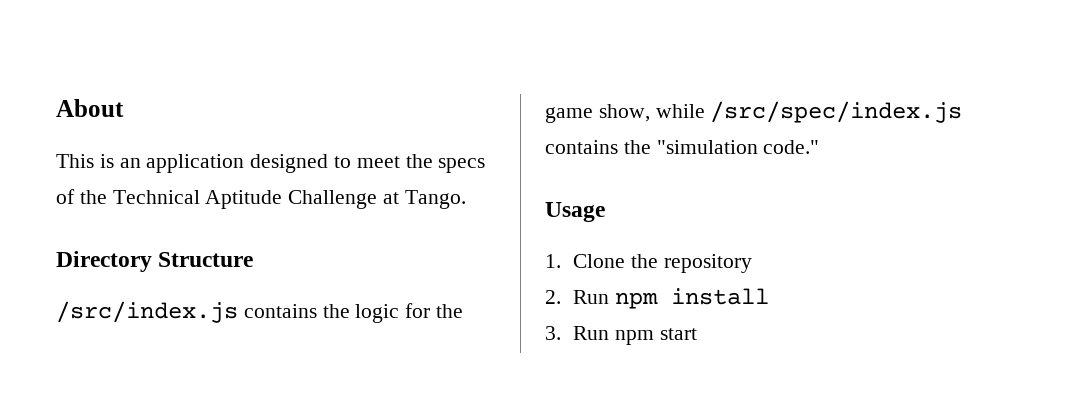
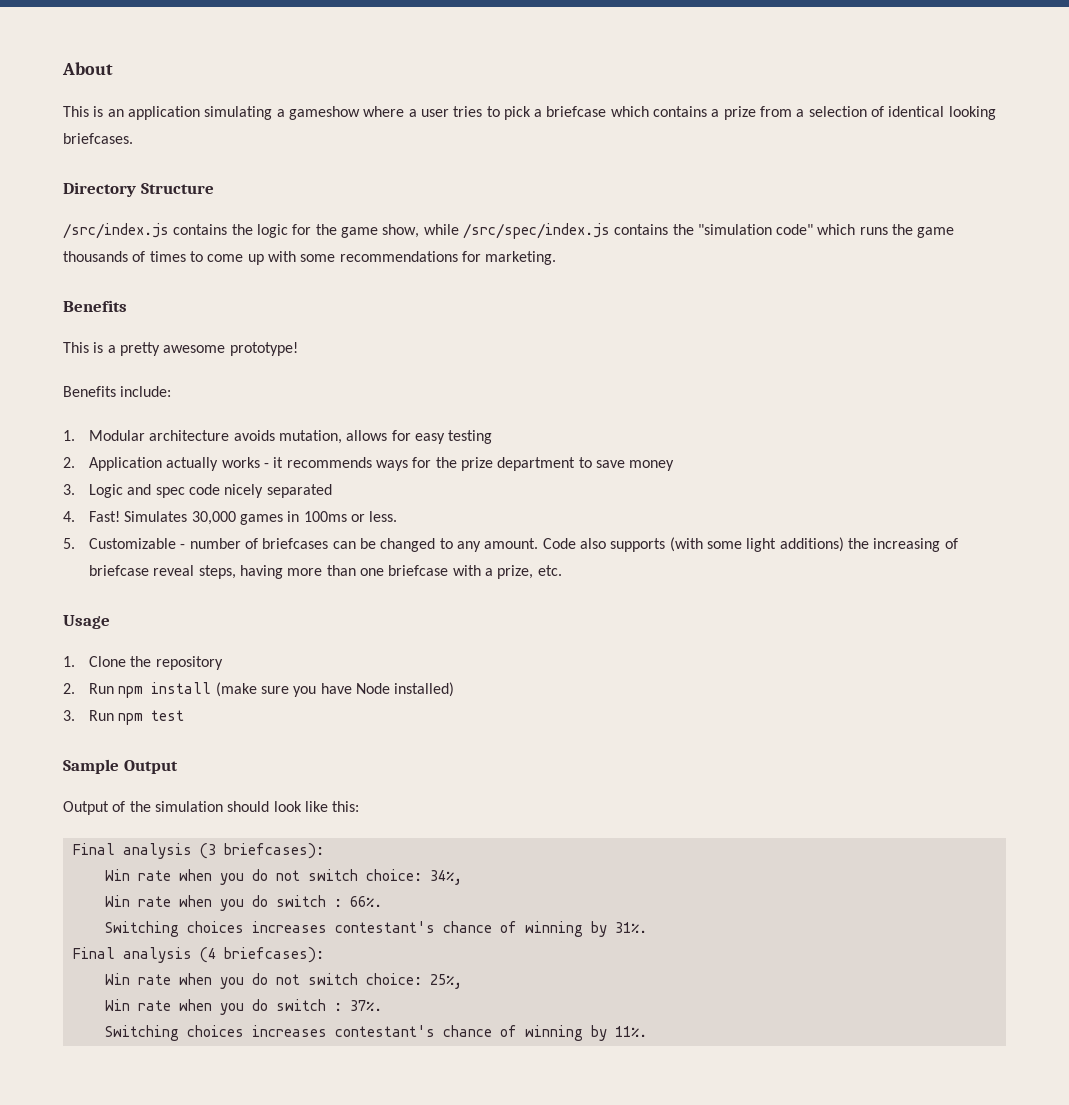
[250,154,486,173] [56,189,466,209] designed to meet the specs of the Technical Aptitude Challenge at Tango. -> [204,106,996,120] [63,133,133,144] simulating a gameshow where a user tries to pick a briefcase which contains a prize from a selection of identical looking briefcases.
[763,140,820,154] code." -> [776,224,955,238] [63,251,557,265] [63,300,127,312] [63,342,298,356] [63,386,172,397] [63,430,493,444] [63,457,675,471] [63,484,332,498] [63,511,398,525] [63,537,958,552] [89,565,562,579] code" which runs the game thousands of times to come up with some recommendations for marketing. // Benefits // This is a pretty awesome prototype! // Benefits include: // 1. Modular architecture avoids mutation, allows for easy testing // 2. Application actually works - it recommends ways for the prize department to save money // 3. Logic and spec code nicely separated // 4. Fast! Simulates 30,000 games in 100ms or less. // 5. Customizable - number of briefcases can be changed to any amount. Code also supports (with some light additions) the increasing of briefcase reveal steps, having more than one briefcase with a prize, etc.
[545,326,697,345] // 3. Run npm start -> [215,682,455,697] [63,710,185,725] [63,759,178,774] [63,801,360,815] [72,843,324,859] [104,869,462,885] [104,895,382,911] [104,921,647,937] [72,947,324,963] [104,973,462,989] [104,999,382,1015] [104,1025,647,1041] (make sure you have Node installed) // 3. Run npm test // Sample Output // Output of the simulation should look like this: // Final analysis (3 briefcases): // Win rate when you do not switch choice: 34%, // Win rate when you do switch : 66%. // Switching choices increases contestant's chance of winning by 31%. // Final analysis (4 briefcases): // Win rate when you do not switch choice: 25%, // Win rate when you do switch : 37%. // Switching choices increases contestant's chance of winning by 11%.

